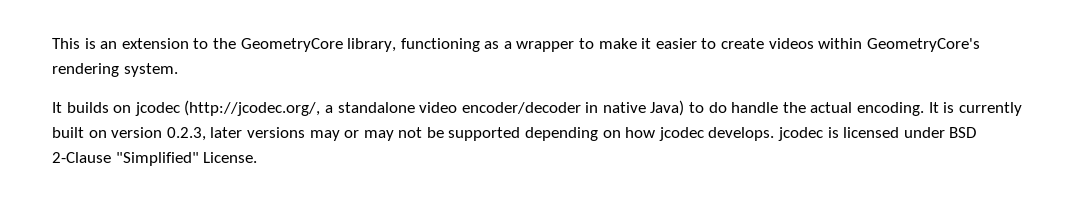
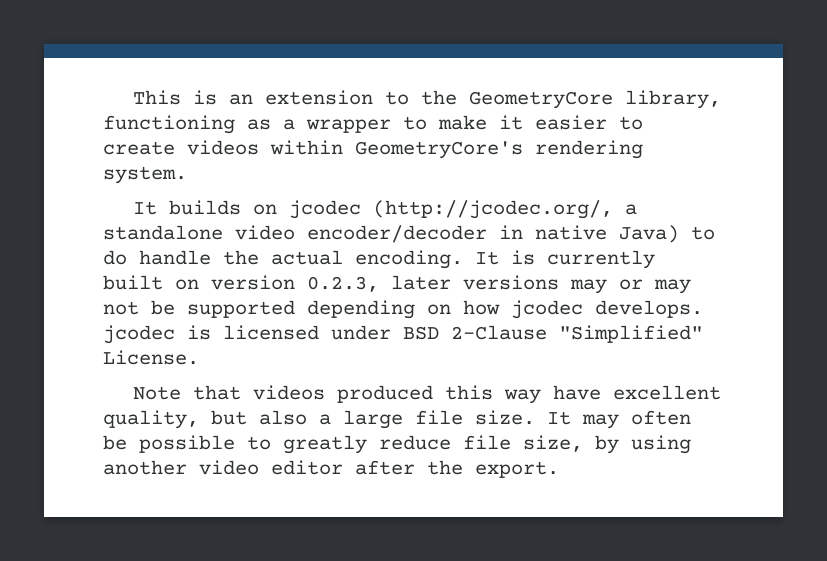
(258, 157) none -> [133,385,722,404] [103,410,691,429] [103,435,691,454] [103,460,559,478] // Note that videos produced this way have excellent quality, but also a large file size. It may often be possible to greatly reduce file size, by using another video editor after the export.

